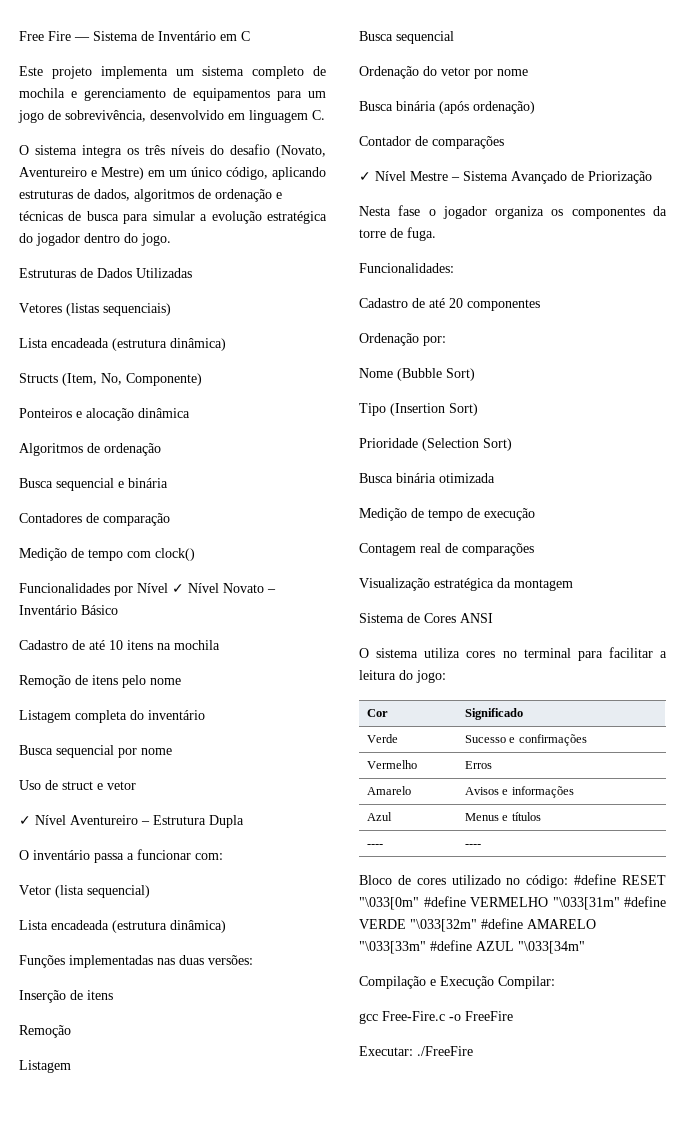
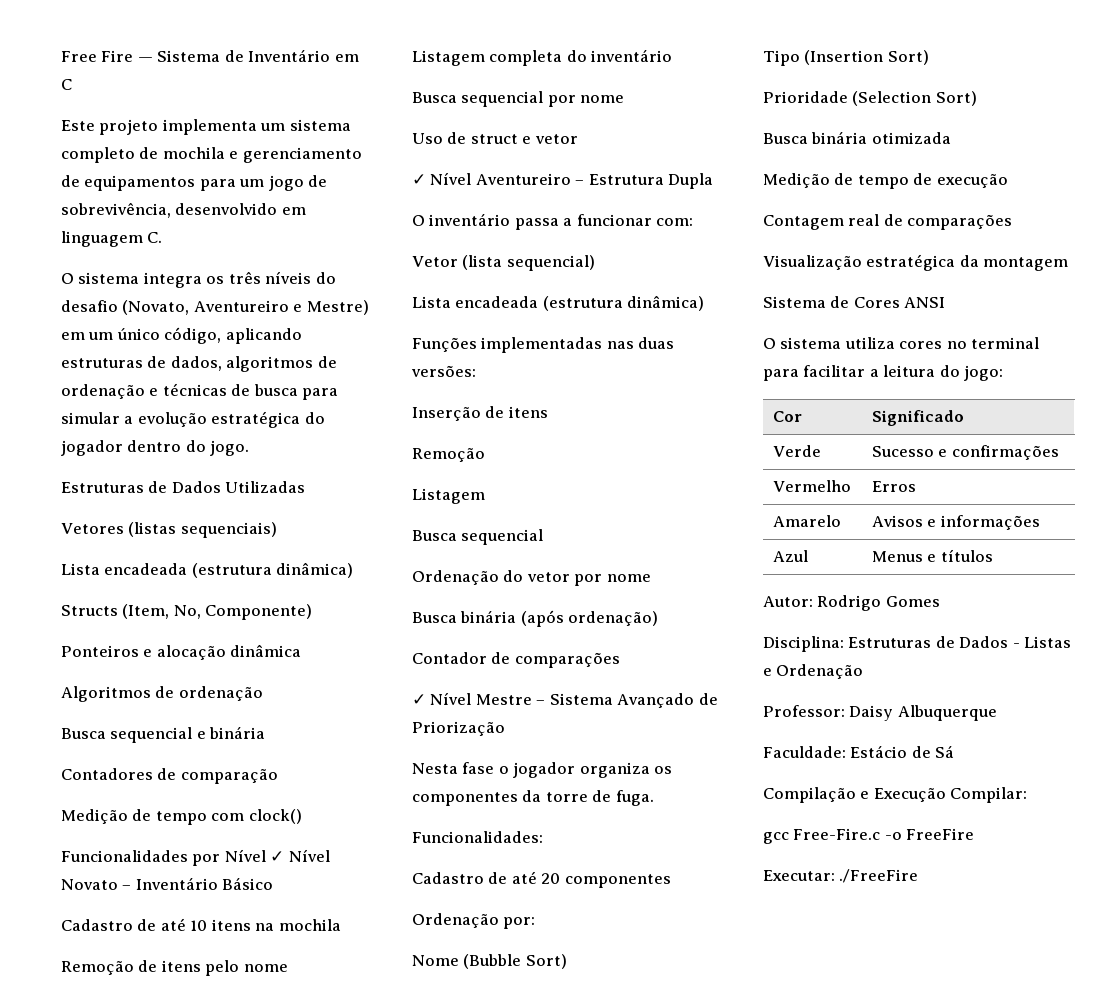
[366,844,383,847] [464,844,481,847] [359,874,666,888] [359,896,666,910] [359,918,596,932] [359,940,585,954] // ---- | ---- // Bloco de cores utilizado no código: #define RESET "\033[0m" #define VERMELHO "\033[31m" #define VERDE "\033[32m" #define AMARELO "\033[33m" #define AZUL "\033[34m" -> [763,595,940,611] [763,636,1072,652] [763,664,864,679] [763,705,997,721] [763,745,955,758] // Autor: Rodrigo Gomes // Disciplina: Estruturas de Dados - Listas e Ordenação // Professor: Daisy Albuquerque // Faculdade: Estácio de Sá

